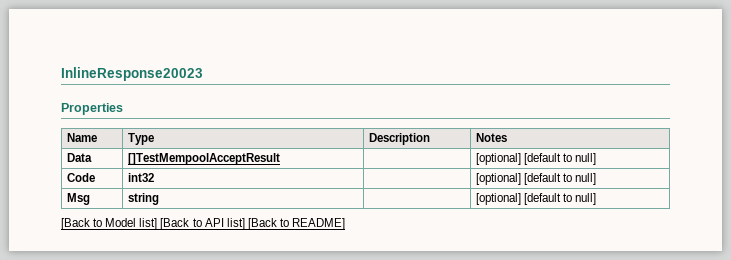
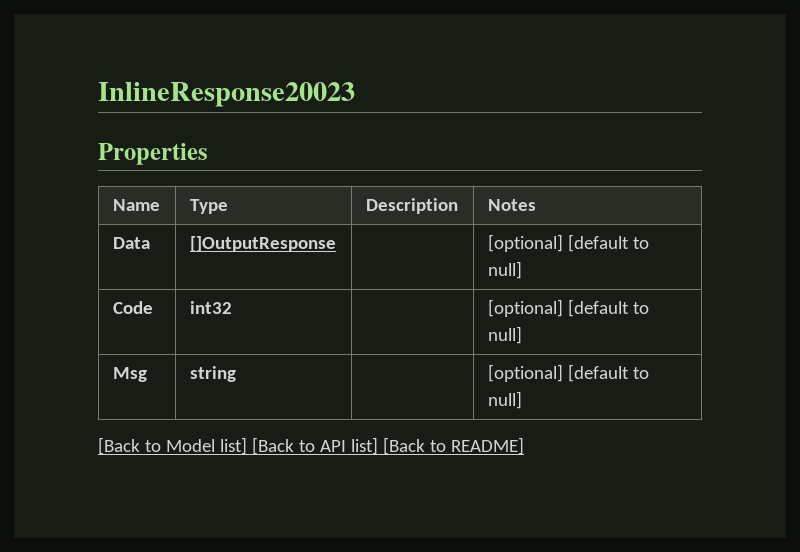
[127,153,280,165] []TestMempoolAcceptResult -> [189,236,336,252] []OutputResponse

